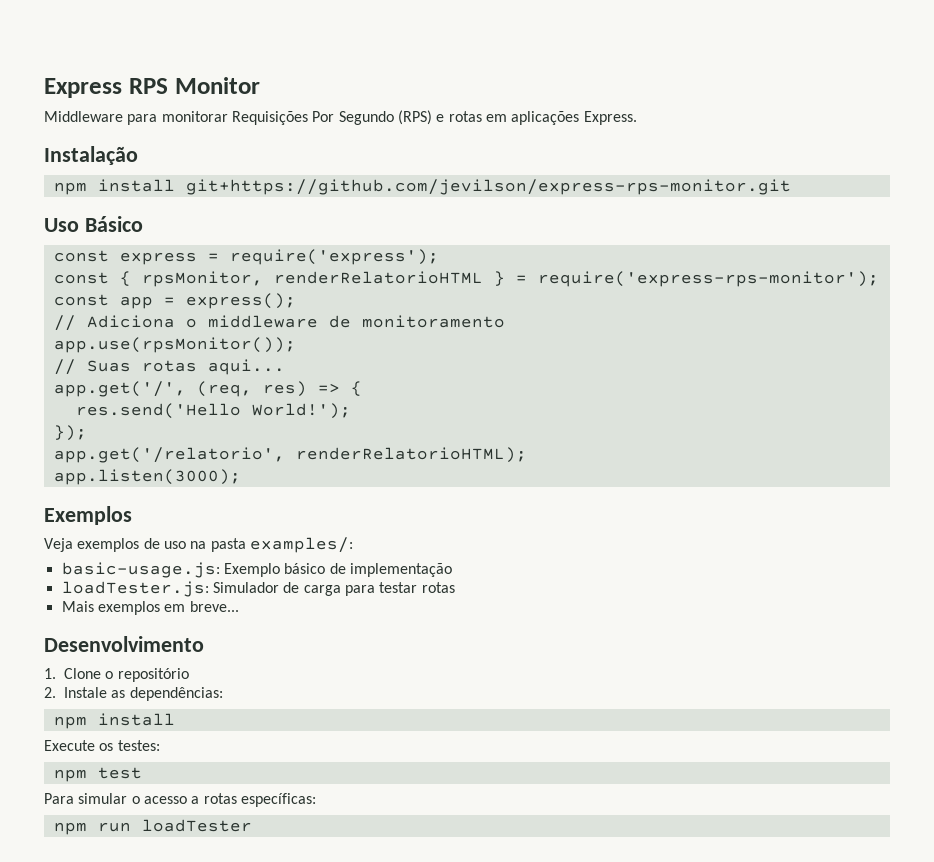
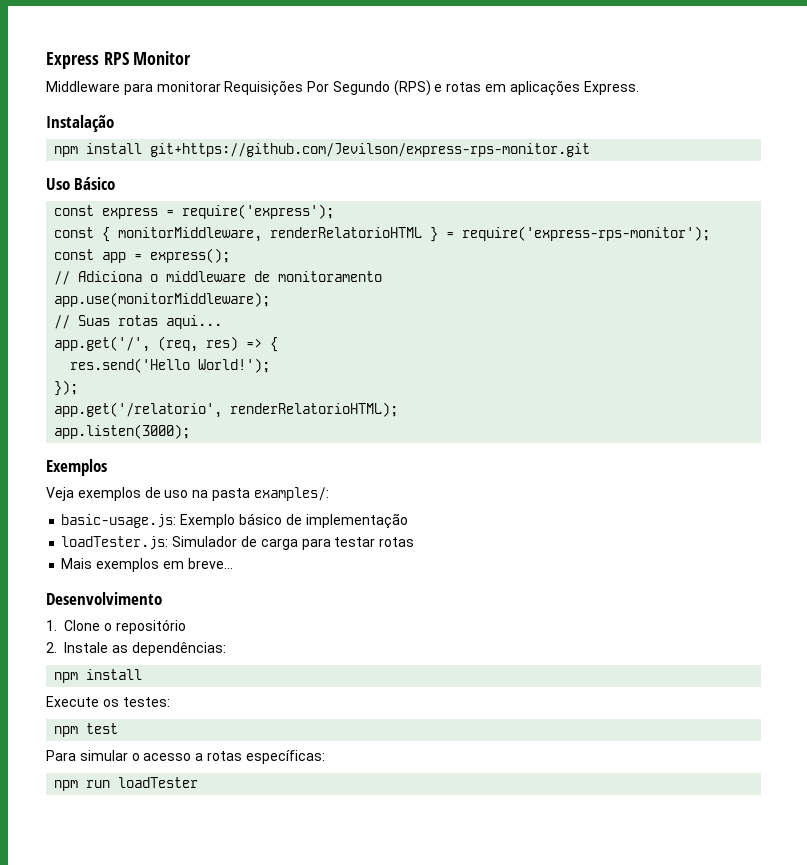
[185,179,791,195] git+https://github.com/jevilson/express-rps-monitor.git -> [150,143,591,157] git+https://github.com/Jevilson/express-rps-monitor.git
[141,271,263,287] rpsMonitor, -> [118,227,263,242] monitorMiddleware,
[53,337,296,353] app.use(rpsMonitor()); -> [54,292,271,307] app.use(monitorMiddleware);

